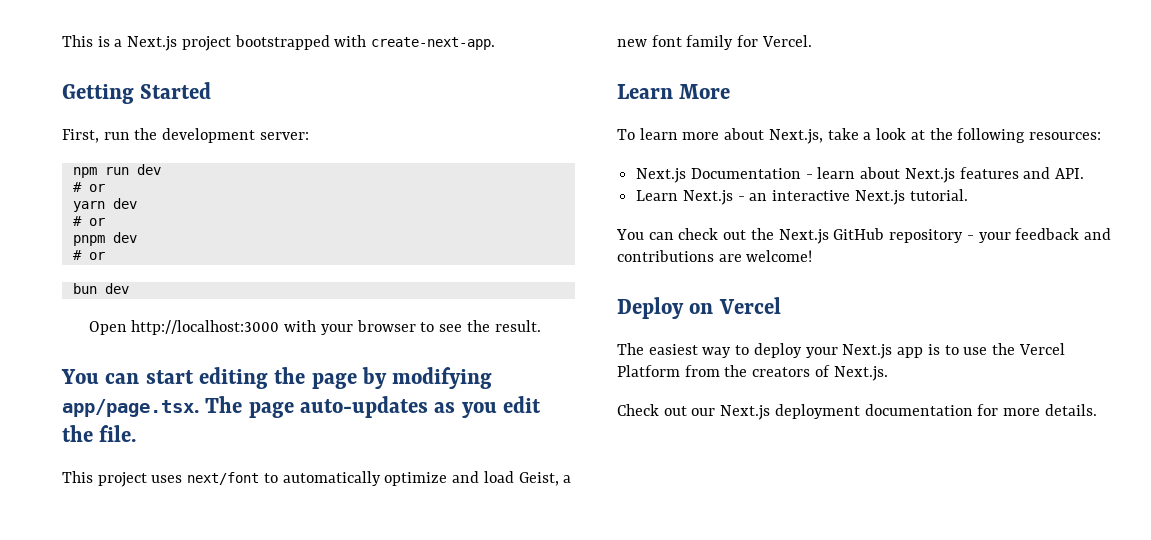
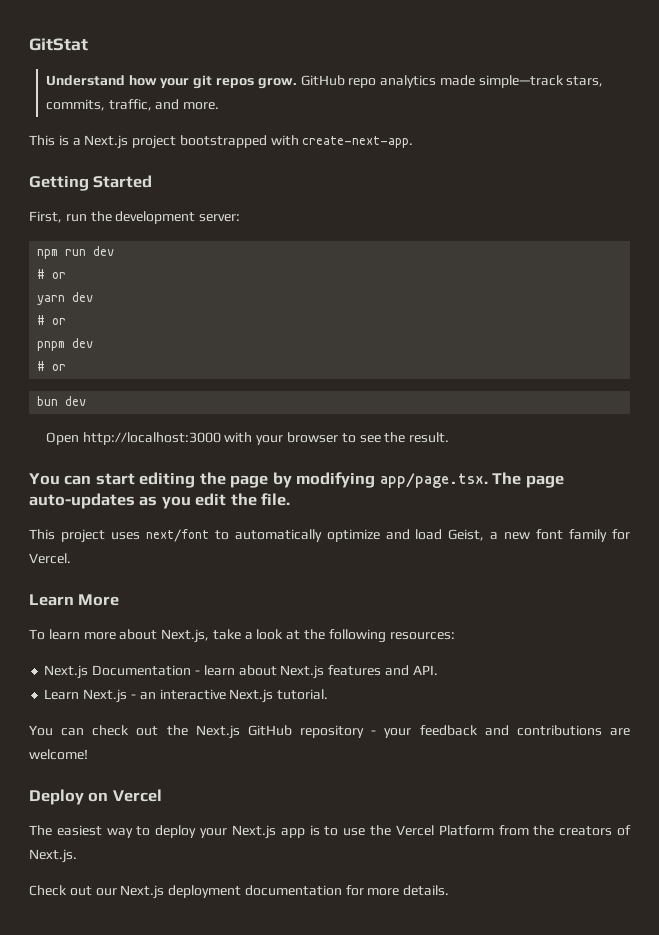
(62, 41) none -> [29,38,88,51] [45,75,604,89] [45,99,220,111] GitStat // Understand how your git repos grow. GitHub repo analytics made simple—track stars, commits, traffic, and more. //

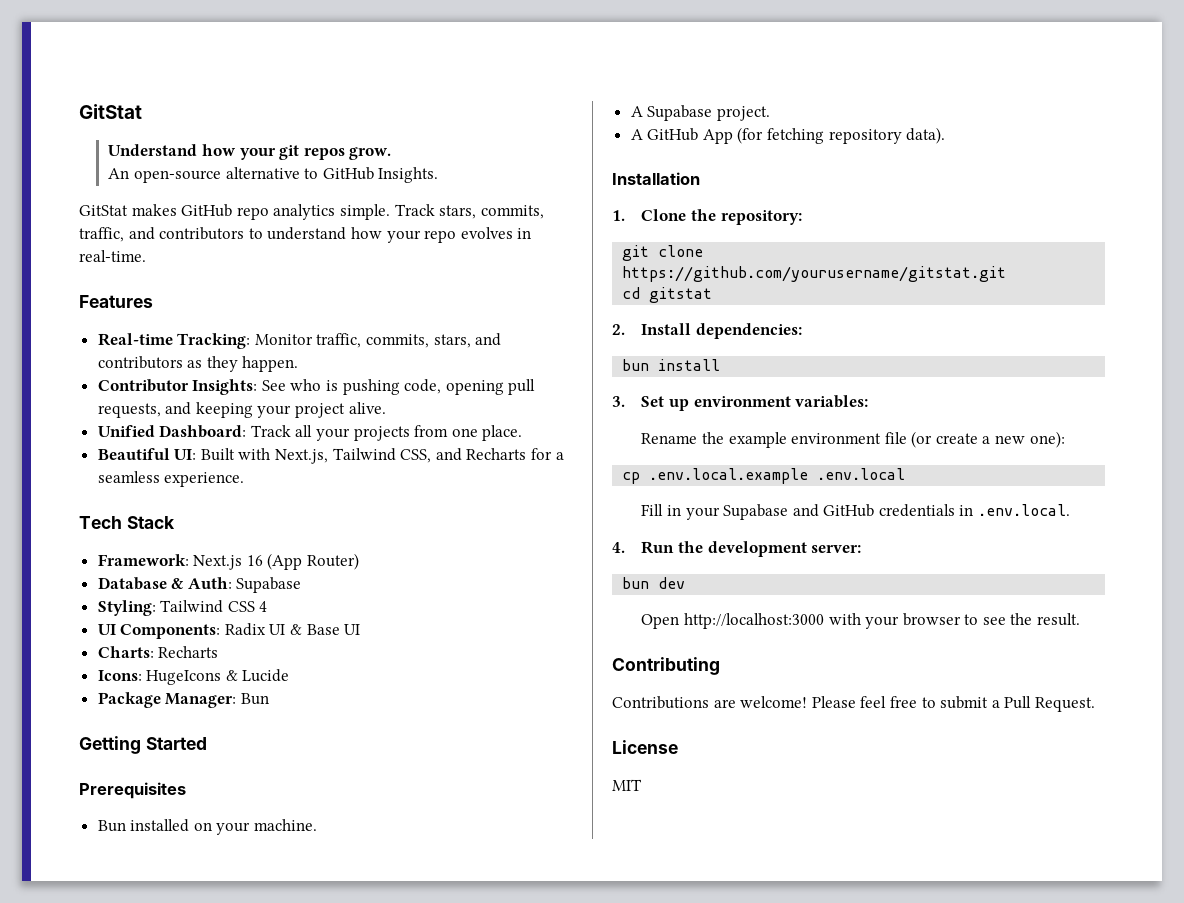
(297, 83) none -> [108,167,439,183] [79,204,177,216] // An open-source alternative to GitHub Insights. // GitStat makes
[439,75,564,88] made simple—track -> [339,204,435,220] simple. Track
[183,102,220,110] [29,135,414,149] [29,175,153,191] [29,211,241,224] [37,246,115,259] [37,269,67,279] [37,292,94,305] [37,315,67,325] [37,338,94,351] [37,361,67,371] more. // This is a Next.js project bootstrapped with create-next-app. // Getting Started // First, run the development server: // npm run dev // # or // yarn dev // # or // pnpm dev // # or -> [159,227,532,243] [79,250,146,262] [79,295,153,308] [97,333,502,349] [97,356,299,372] [97,379,536,395] [97,402,386,418] [97,425,523,441] [97,448,564,464] [97,471,245,487] [79,516,175,529] [97,553,360,570] [97,577,302,593] [97,600,268,616] [97,623,361,639] [97,646,219,658] [97,669,290,685] [97,692,269,708] [79,736,207,754] [79,782,186,799] [97,819,318,835] [630,105,770,121] [630,127,946,144] [612,172,700,185] [612,209,802,225] [622,245,704,261] [622,266,1007,282] [622,287,713,303] [612,323,802,339] [622,359,721,371] [612,395,869,411] [641,431,1065,448] [622,468,906,484] [641,504,1071,520] [612,541,862,557] contributors to understand how your repo evolves in real-time. // Features // Real-time Tracking: Monitor traffic, commits, stars, and contributors as they happen. // Contributor Insights: See who is pushing code, opening pull requests, and keeping your project alive. // Unified Dashboard: Track all your projects from one place. // Beautiful UI: Built with Next.js, Tailwind CSS, and Recharts for a seamless experience. // Tech Stack // Framework: Next.js 16 (App Router) // Database & Auth: Supabase // Styling: Tailwind CSS 4 // UI Components: Radix UI & Base UI // Charts: Recharts // Icons: HugeIcons & Lucide // Package Manager: Bun // Getting Started // Prerequisites // Bun installed on your machine. // A Supabase project. // A GitHub App (for fetching repository data). // Installation // 1. Clone the repository: // git clone https://github.com/yourusername/gitstat.git // cd gitstat // 2. Install dependencies: // bun install // 3. Set up environment variables: // Rename the example environment file (or create a new one): // cp .env.local.example .env.local // Fill in your Supabase and GitHub credentials in .env.local. // 4. Run the development server:
[29,472,564,488] [29,493,291,509] [29,529,631,543] [29,553,71,564] [29,594,120,606] [29,629,455,643] [44,665,438,679] [44,689,329,703] [29,725,630,739] [29,749,88,760] [29,789,162,805] [29,825,631,839] [29,849,77,863] [29,885,450,899] You can start editing the page by modifying app/page.tsx. The page auto-updates as you edit the file. // This project uses next/font to automatically optimize and load Geist, a new font family for Vercel. // Learn More // To learn more about Next.js, take a look at the following resources: // Next.js Documentation - learn about Next.js features and API. // Learn Next.js - an interactive Next.js tutorial. // You can check out the Next.js GitHub repository - your feedback and contributions are welcome! // Deploy on Vercel // The easiest way to deploy your Next.js app is to use the Vercel Platform from the creators of Next.js. // Check out our Next.js deployment documentation for more details. -> [612,657,720,675] [612,696,1095,712] [612,740,678,754] [612,779,642,791] Contributing // Contributions are welcome! Please feel free to submit a Pull Request. // License // MIT

